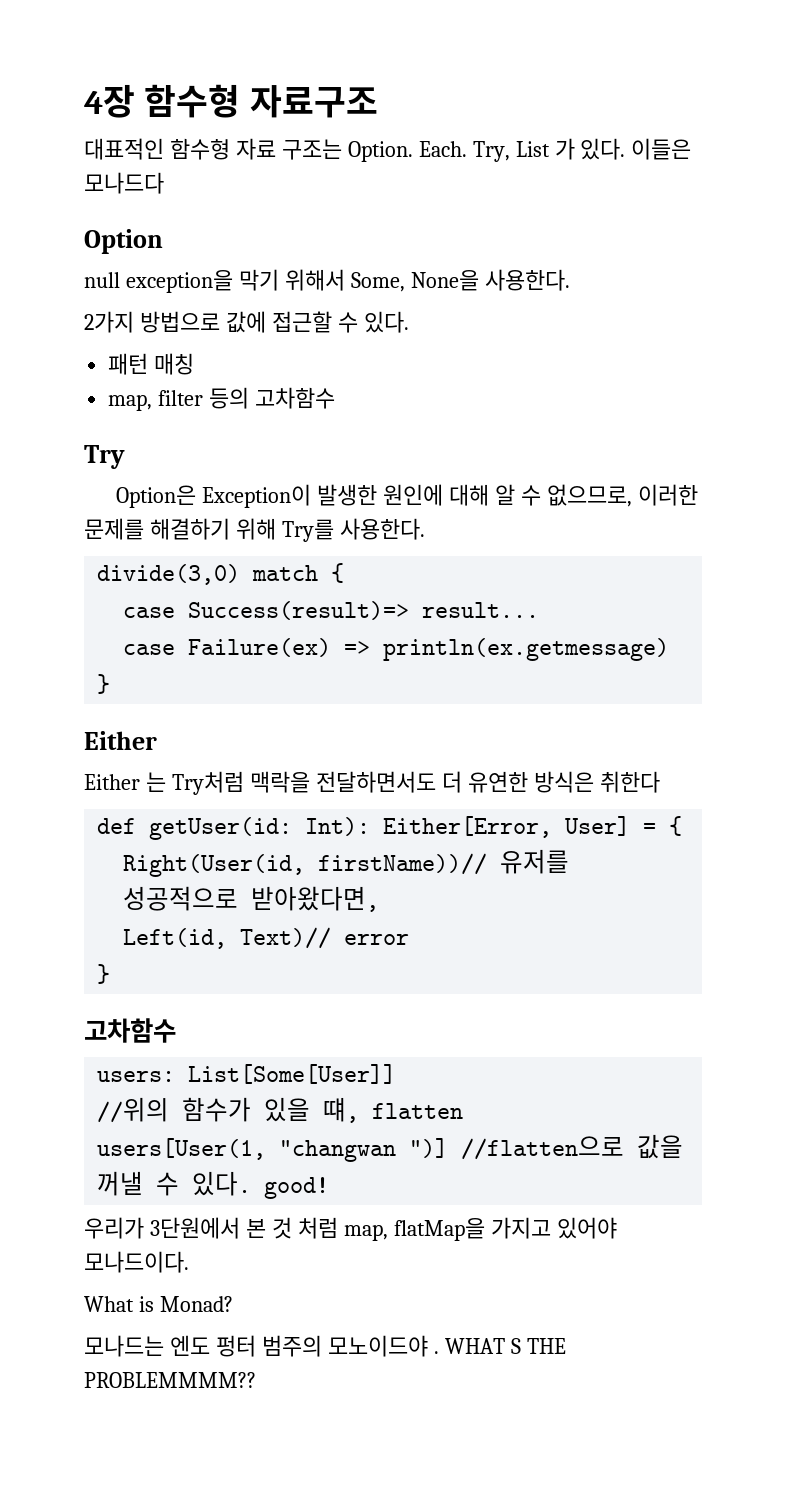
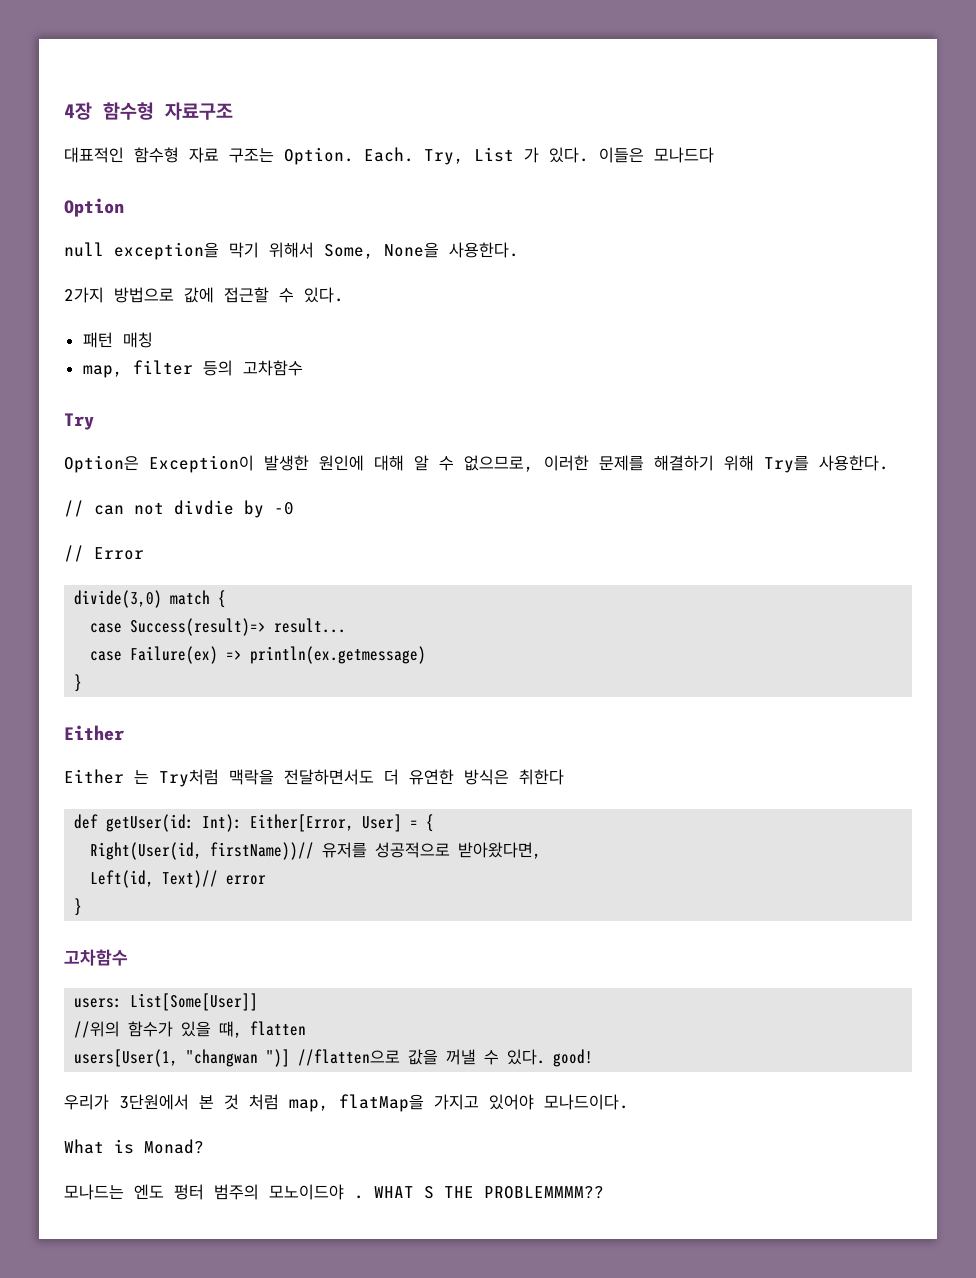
(425, 529) none -> [64,500,294,518] [64,545,144,562] // // can not divdie by -0 // // Error

